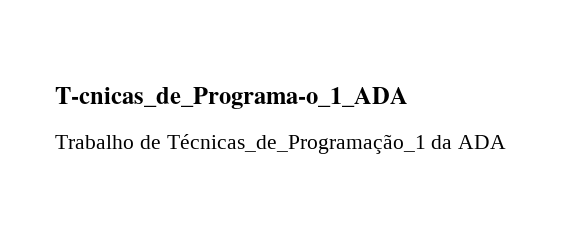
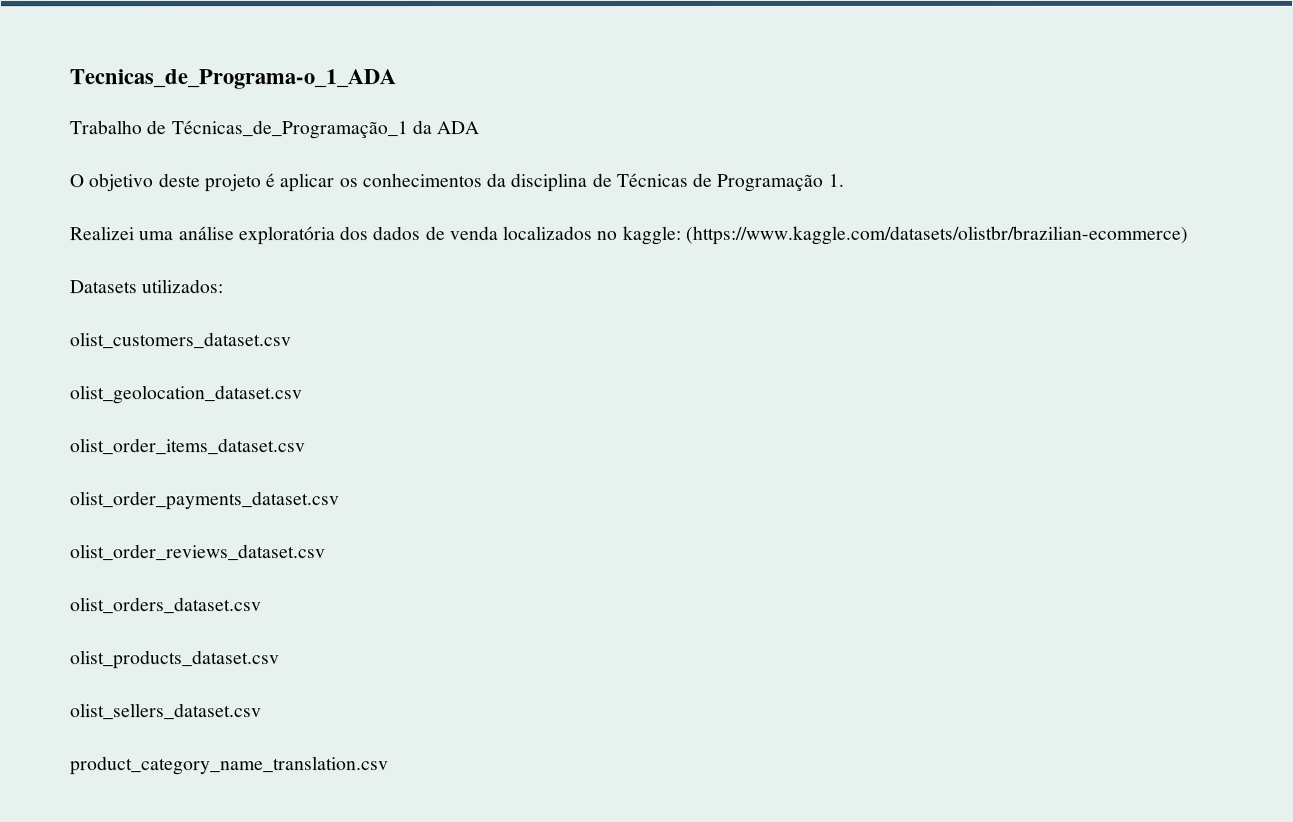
[55,87,408,109] T-cnicas_de_Programa-o_1_ADA -> [69,69,396,90] Tecnicas_de_Programa-o_1_ADA
(507, 142) none -> [69,172,844,193] [69,225,1188,246] [69,279,224,294] [69,332,291,349] [69,385,302,405] [70,438,306,455] [70,491,340,511] [70,544,326,561] [70,597,262,614] [70,650,280,670] [70,703,262,720] [70,756,389,776] // O objetivo deste projeto é aplicar os conhecimentos da disciplina de Técnicas de Programação 1. // Realizei uma análise exploratória dos dados de venda localizados no kaggle: (https://www.kaggle.com/datasets/olistbr/brazilian-ecommerce) // Datasets utilizados: // olist_customers_dataset.csv // olist_geolocation_dataset.csv // olist_order_items_dataset.csv // olist_order_payments_dataset.csv // olist_order_reviews_dataset.csv // olist_orders_dataset.csv // olist_products_dataset.csv // olist_sellers_dataset.csv // product_category_name_translation.csv

